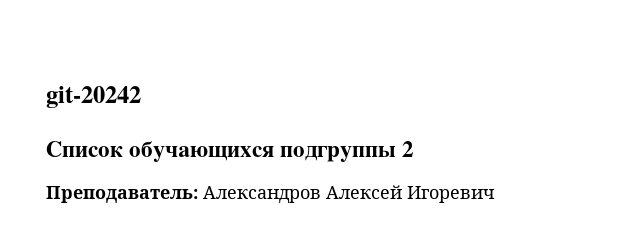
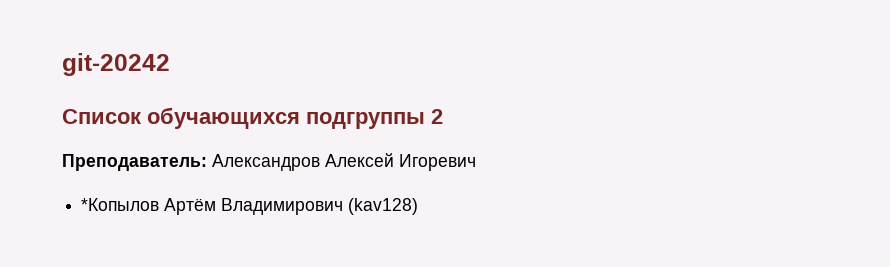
(495, 194) none -> [81,198,419,215] // *Копылов Артём Владимирович (kav128)

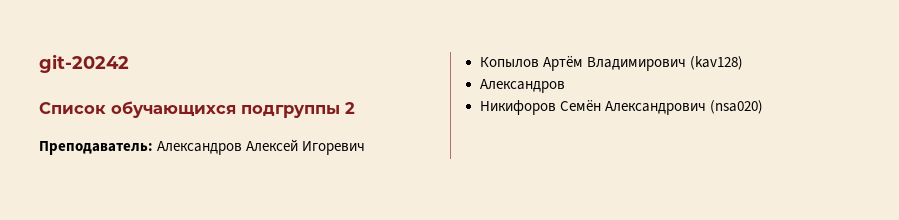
[81,198,160,211] *Копылов -> [479,57,539,68] Копылов
(419, 206) none -> [479,79,565,93] [479,100,763,115] // Александров // Никифоров Семён Александрович (nsa020)

